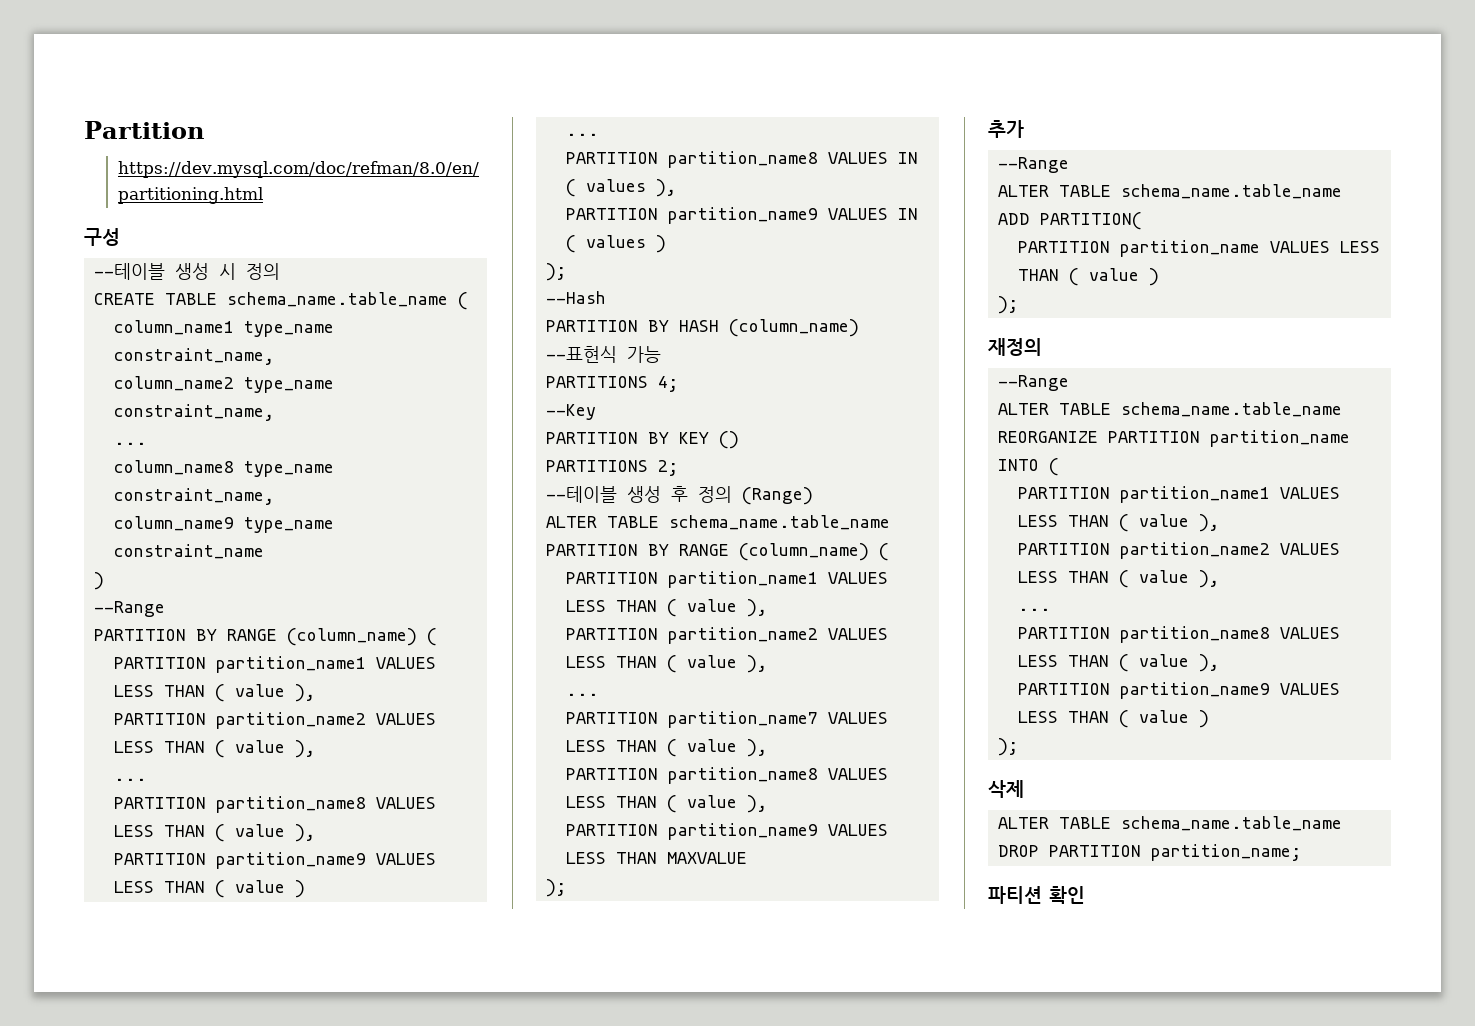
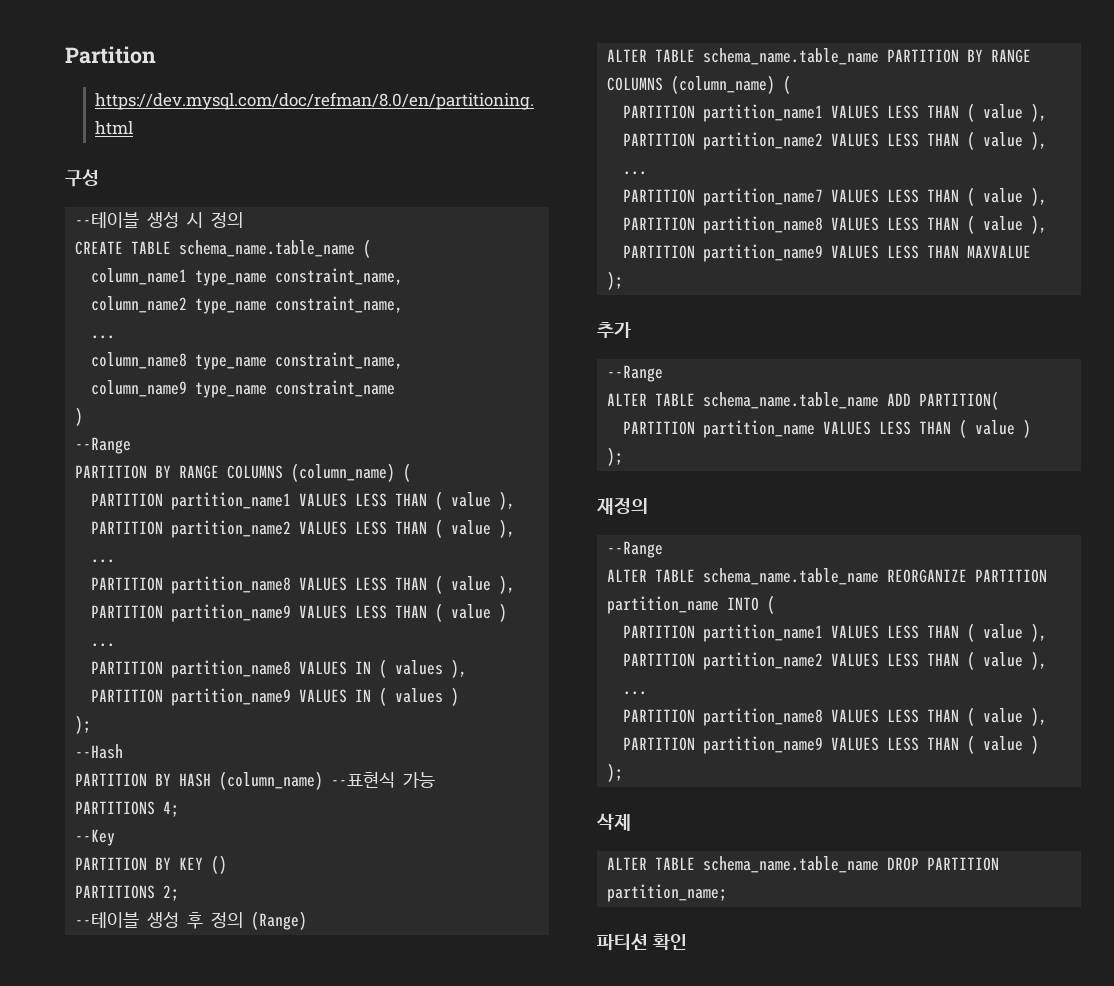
(278, 635) none -> [227,465,284,479] COLUMNS
(730, 550) none -> [607,77,664,91] COLUMNS

